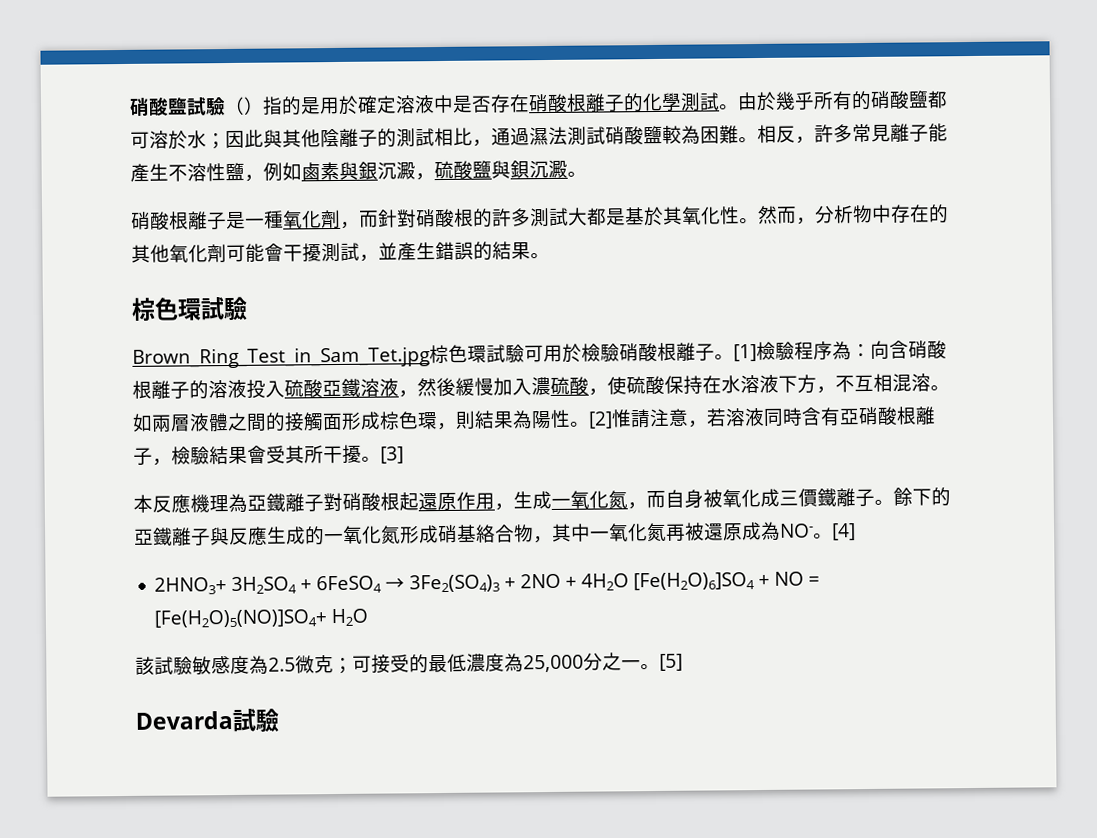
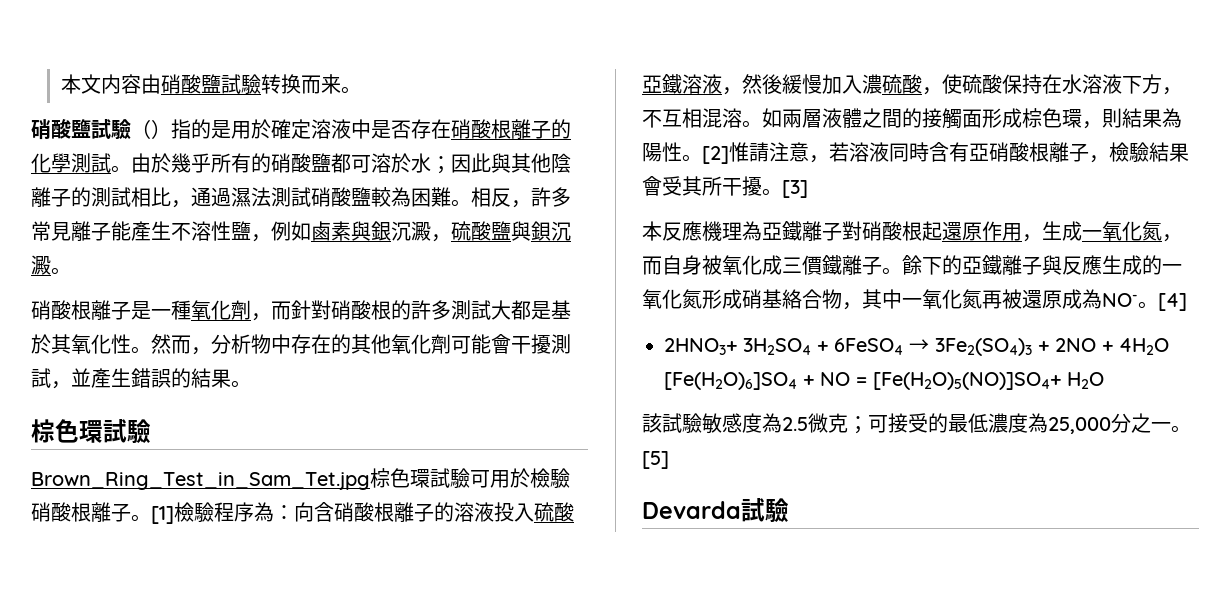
(129, 107) none -> [61,74,362,95] 本文内容由硝酸鹽試驗转换而来。 //

